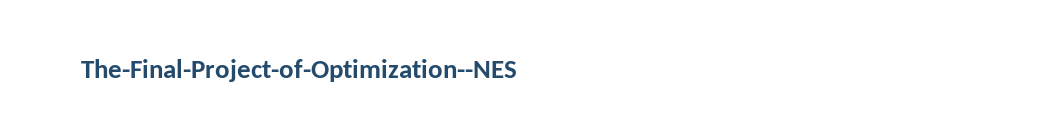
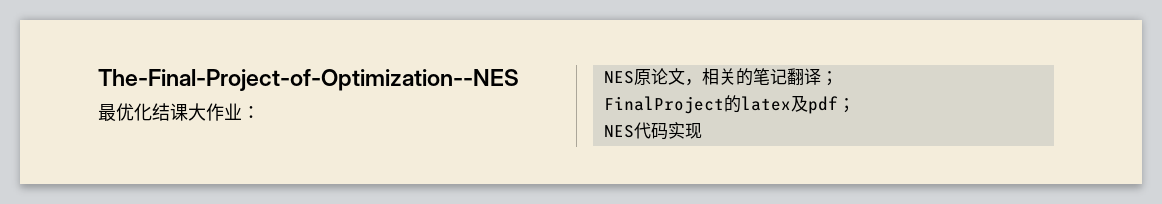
(517, 70) none -> [98,103,260,121] [603,68,838,86] [603,95,855,114] [603,122,702,140] // 最优化结课大作业： // NES原论文，相关的笔记翻译； // FinalProject的latex及pdf； // NES代码实现

